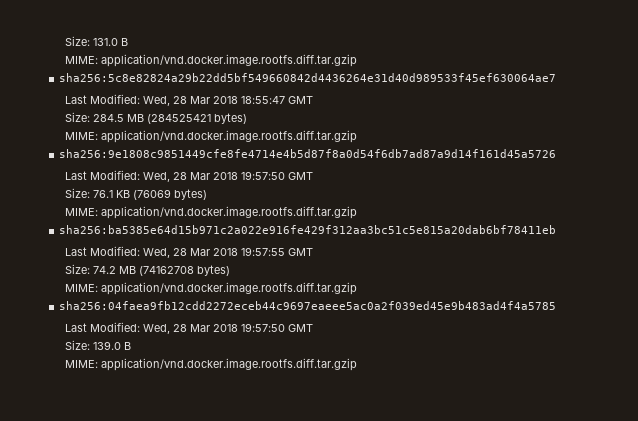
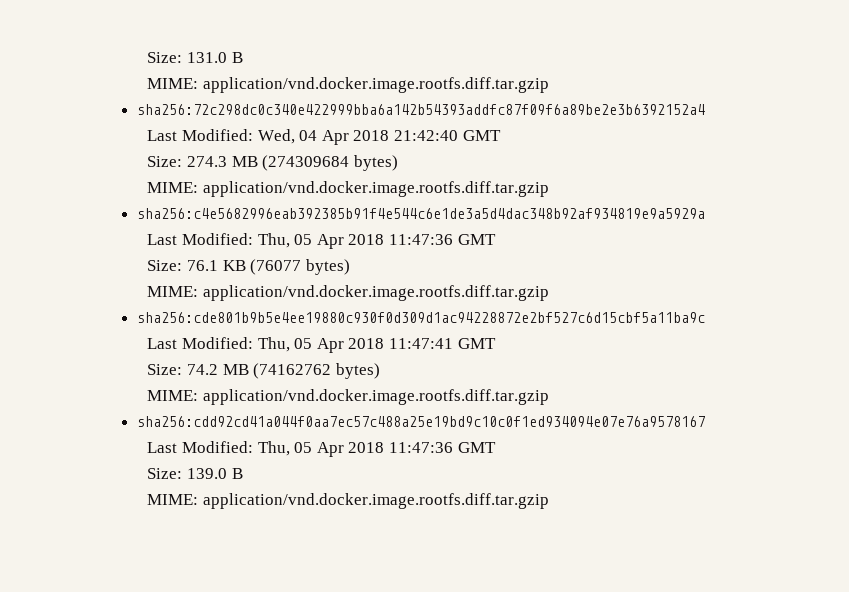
[59,73,557,82] [64,94,313,106] [64,112,247,124] [64,130,357,143] [59,149,557,158] [64,170,285,182] sha256:5c8e82824a29b22dd5bf549660842d4436264e31d40d989533f45ef630064ae7 // Last Modified: Wed, 28 Mar 2018 18:55:47 GMT // Size: 284.5 MB (284525421 bytes) // MIME: application/vnd.docker.image.rootfs.diff.tar.gzip // sha256:9e1808c9851449cfe8fe4714e4b5d87f8a0d54f6db7ad87a9d14f161d45a5726 // Last Modified: Wed, 28 Mar 2018 19:57:50 -> [137,104,706,115] [147,129,501,145] [147,155,398,171] [147,181,549,197] [137,208,706,219] [147,233,453,249] sha256:72c298dc0c340e422999bba6a142b54393addfc87f09f6a89be2e3b6392152a4 // Last Modified: Wed, 04 Apr 2018 21:42:40 GMT // Size: 274.3 MB (274309684 bytes) // MIME: application/vnd.docker.image.rootfs.diff.tar.gzip // sha256:c4e5682996eab392385b91f4e544c6e1de3a5d4dac348b92af934819e9a5929a // Last Modified: Thu, 05 Apr 2018 11:47:36
[132,189,207,200] [64,206,357,219] [59,225,557,234] [64,246,285,258] (76069 bytes) // MIME: application/vnd.docker.image.rootfs.diff.tar.gzip // sha256:ba5385e64d15b971c2a022e916fe429f312aa3bc51c5e815a20dab6bf78411eb // Last Modified: Wed, 28 Mar 2018 19:57:55 -> [250,259,350,275] [147,285,549,301] [137,312,706,323] [147,337,453,353] (76077 bytes) // MIME: application/vnd.docker.image.rootfs.diff.tar.gzip // sha256:cde801b9b5e4ee19880c930f0d309d1ac94228872e2bf527c6d15cbf5a11ba9c // Last Modified: Thu, 05 Apr 2018 11:47:41
[138,265,230,276] [64,282,357,295] [59,301,557,310] [64,322,285,334] (74162708 bytes) // MIME: application/vnd.docker.image.rootfs.diff.tar.gzip // sha256:04faea9fb12cdd2272eceb44c9697eaeee5ac0a2f039ed45e9b483ad4f4a5785 // Last Modified: Wed, 28 Mar 2018 19:57:50 -> [253,363,380,379] [147,389,549,405] [137,416,706,427] [147,441,453,457] (74162762 bytes) // MIME: application/vnd.docker.image.rootfs.diff.tar.gzip // sha256:cdd92cd41a044f0aa7ec57c488a25e19bd9c10c0f1ed934094e07e76a9578167 // Last Modified: Thu, 05 Apr 2018 11:47:36

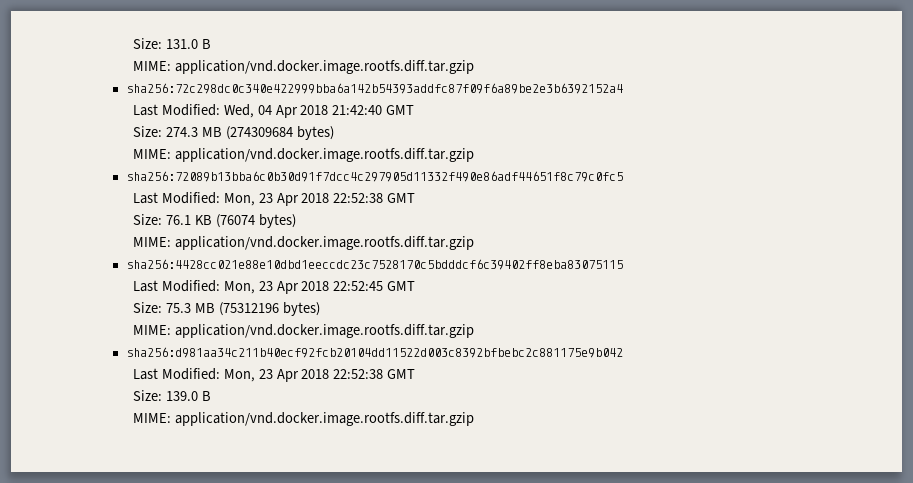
[137,208,706,219] [147,233,453,249] sha256:c4e5682996eab392385b91f4e544c6e1de3a5d4dac348b92af934819e9a5929a // Last Modified: Thu, 05 Apr 2018 11:47:36 -> [125,171,623,182] [132,192,384,206] sha256:72089b13bba6c0b30d91f7dcc4c297905d11332f490e86adf44651f8c79c0fc5 // Last Modified: Mon, 23 Apr 2018 22:52:38
[250,259,350,275] [147,285,549,301] [137,312,706,323] [147,337,496,353] [147,363,380,379] [147,389,549,405] [137,416,706,427] [147,441,453,457] (76077 bytes) // MIME: application/vnd.docker.image.rootfs.diff.tar.gzip // sha256:cde801b9b5e4ee19880c930f0d309d1ac94228872e2bf527c6d15cbf5a11ba9c // Last Modified: Thu, 05 Apr 2018 11:47:41 GMT // Size: 74.2 MB (74162762 bytes) // MIME: application/vnd.docker.image.rootfs.diff.tar.gzip // sha256:cdd92cd41a044f0aa7ec57c488a25e19bd9c10c0f1ed934094e07e76a9578167 // Last Modified: Thu, 05 Apr 2018 11:47:36 -> [215,214,296,228] [132,236,474,250] [125,259,623,270] [132,280,416,294] [132,302,320,316] [132,324,474,338] [125,347,623,358] [132,368,384,382] (76074 bytes) // MIME: application/vnd.docker.image.rootfs.diff.tar.gzip // sha256:4428cc021e88e10dbd1eeccdc23c7528170c5bdddcf6c39402ff8eba83075115 // Last Modified: Mon, 23 Apr 2018 22:52:45 GMT // Size: 75.3 MB (75312196 bytes) // MIME: application/vnd.docker.image.rootfs.diff.tar.gzip // sha256:d981aa34c211b40ecf92fcb20104dd11522d003c8392bfbebc2c881175e9b042 // Last Modified: Mon, 23 Apr 2018 22:52:38

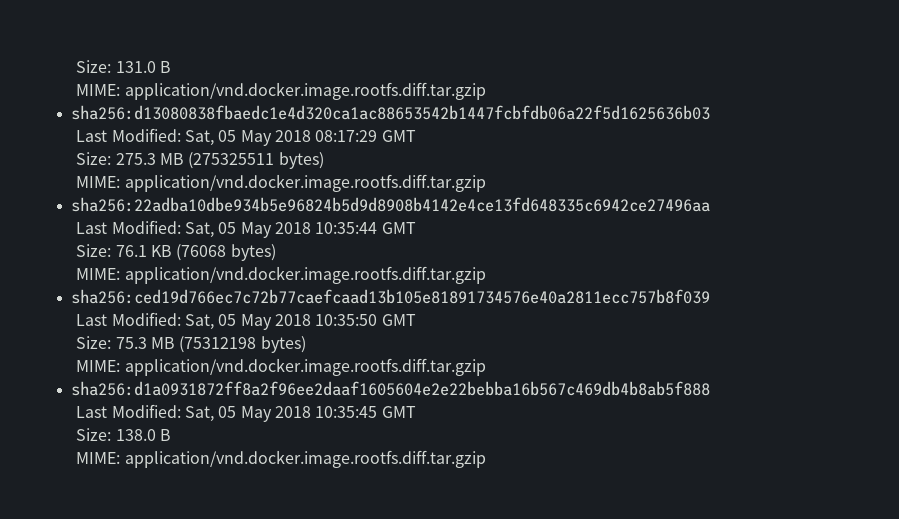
[125,83,623,94] [132,104,415,118] [132,126,334,140] [132,148,474,162] [125,171,623,182] [132,192,384,206] sha256:72c298dc0c340e422999bba6a142b54393addfc87f09f6a89be2e3b6392152a4 // Last Modified: Wed, 04 Apr 2018 21:42:40 GMT // Size: 274.3 MB (274309684 bytes) // MIME: application/vnd.docker.image.rootfs.diff.tar.gzip // sha256:72089b13bba6c0b30d91f7dcc4c297905d11332f490e86adf44651f8c79c0fc5 // Last Modified: Mon, 23 Apr 2018 22:52:38 -> [71,105,711,120] [76,128,416,146] [76,152,324,169] [76,174,486,192] [71,197,711,212] [76,220,378,238] sha256:d13080838fbaedc1e4d320ca1ac88653542b1447fcbfdb06a22f5d1625636b03 // Last Modified: Sat, 05 May 2018 08:17:29 GMT // Size: 275.3 MB (275325511 bytes) // MIME: application/vnd.docker.image.rootfs.diff.tar.gzip // sha256:22adba10dbe934b5e96824b5d9d8908b4142e4ce13fd648335c6942ce27496aa // Last Modified: Sat, 05 May 2018 10:35:44
[215,214,296,228] [132,236,474,250] [125,259,623,270] [132,280,384,294] (76074 bytes) // MIME: application/vnd.docker.image.rootfs.diff.tar.gzip // sha256:4428cc021e88e10dbd1eeccdc23c7528170c5bdddcf6c39402ff8eba83075115 // Last Modified: Mon, 23 Apr 2018 22:52:45 -> [176,244,276,261] [76,266,486,284] [71,289,711,304] [76,312,378,330] (76068 bytes) // MIME: application/vnd.docker.image.rootfs.diff.tar.gzip // sha256:ced19d766ec7c72b77caefcaad13b105e81891734576e40a2811ecc757b8f039 // Last Modified: Sat, 05 May 2018 10:35:50
[218,302,320,316] [132,324,474,338] [125,347,623,358] [132,368,416,382] [132,390,198,401] (75312196 bytes) // MIME: application/vnd.docker.image.rootfs.diff.tar.gzip // sha256:d981aa34c211b40ecf92fcb20104dd11522d003c8392bfbebc2c881175e9b042 // Last Modified: Mon, 23 Apr 2018 22:52:38 GMT // Size: 139.0 -> [179,336,306,353] [76,358,486,376] [71,381,711,396] [76,404,416,422] [76,428,156,441] (75312198 bytes) // MIME: application/vnd.docker.image.rootfs.diff.tar.gzip // sha256:d1a0931872ff8a2f96ee2daaf1605604e2e22bebba16b567c469db4b8ab5f888 // Last Modified: Sat, 05 May 2018 10:35:45 GMT // Size: 138.0

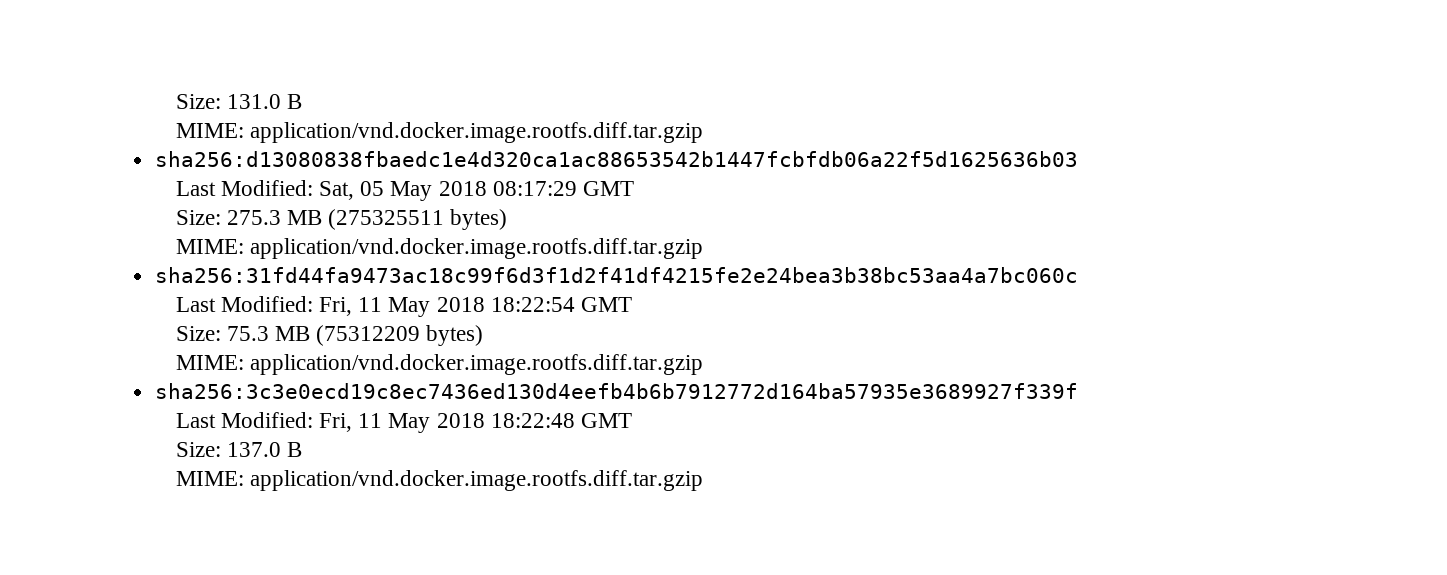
[71,197,711,212] [76,220,416,238] [76,244,276,261] [76,266,486,284] [71,289,711,304] [76,312,416,330] [76,336,306,353] [76,358,486,376] [71,381,711,396] [76,404,416,422] [76,428,156,441] sha256:22adba10dbe934b5e96824b5d9d8908b4142e4ce13fd648335c6942ce27496aa // Last Modified: Sat, 05 May 2018 10:35:44 GMT // Size: 76.1 KB (76068 bytes) // MIME: application/vnd.docker.image.rootfs.diff.tar.gzip // sha256:ced19d766ec7c72b77caefcaad13b105e81891734576e40a2811ecc757b8f039 // Last Modified: Sat, 05 May 2018 10:35:50 GMT // Size: 75.3 MB (75312198 bytes) // MIME: application/vnd.docker.image.rootfs.diff.tar.gzip // sha256:d1a0931872ff8a2f96ee2daaf1605604e2e22bebba16b567c469db4b8ab5f888 // Last Modified: Sat, 05 May 2018 10:35:45 GMT // Size: 138.0 -> [155,267,1079,283] [175,296,633,317] [175,325,484,346] [175,354,703,375] [155,383,1079,399] [175,412,633,433] [175,442,281,457] sha256:31fd44fa9473ac18c99f6d3f1d2f41df4215fe2e24bea3b38bc53aa4a7bc060c // Last Modified: Fri, 11 May 2018 18:22:54 GMT // Size: 75.3 MB (75312209 bytes) // MIME: application/vnd.docker.image.rootfs.diff.tar.gzip // sha256:3c3e0ecd19c8ec7436ed130d4eefb4b6b7912772d164ba57935e3689927f339f // Last Modified: Fri, 11 May 2018 18:22:48 GMT // Size: 137.0

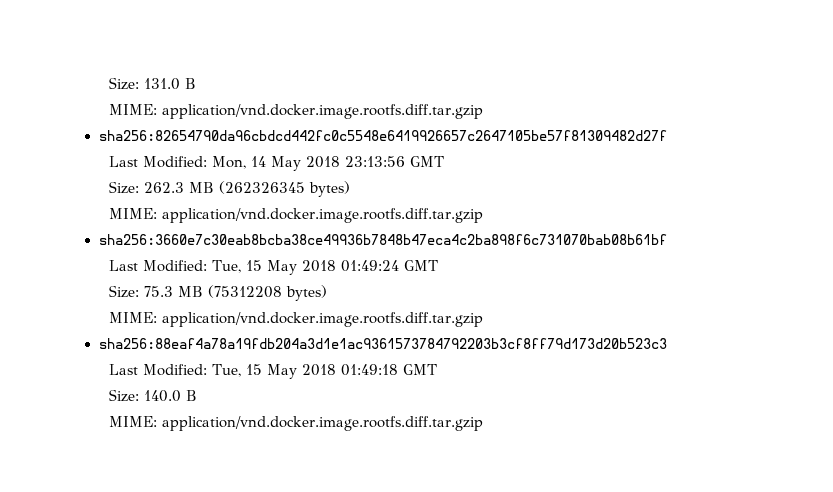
[155,151,1079,167] [175,180,635,201] [175,209,508,230] [175,238,703,259] [155,267,1079,283] [175,296,575,317] sha256:d13080838fbaedc1e4d320ca1ac88653542b1447fcbfdb06a22f5d1625636b03 // Last Modified: Sat, 05 May 2018 08:17:29 GMT // Size: 275.3 MB (275325511 bytes) // MIME: application/vnd.docker.image.rootfs.diff.tar.gzip // sha256:31fd44fa9473ac18c99f6d3f1d2f41df4215fe2e24bea3b38bc53aa4a7bc060c // Last Modified: Fri, 11 May 2018 18:22:54 -> [98,130,667,141] [109,156,445,171] [109,181,351,197] [109,208,484,223] [98,234,667,245] [109,260,400,275] sha256:82654790da96cbdcd442fc0c5548e6419926657c2647105be57f81309482d27f // Last Modified: Mon, 14 May 2018 23:13:56 GMT // Size: 262.3 MB (262326345 bytes) // MIME: application/vnd.docker.image.rootfs.diff.tar.gzip // sha256:3660e7c30eab8bcba38ce49936b7848b47eca4c2ba898f6c731070bab08b61bf // Last Modified: Tue, 15 May 2018 01:49:24
[316,325,484,346] [175,354,703,375] [155,383,1079,399] [175,412,633,433] [175,442,281,457] (75312209 bytes) // MIME: application/vnd.docker.image.rootfs.diff.tar.gzip // sha256:3c3e0ecd19c8ec7436ed130d4eefb4b6b7912772d164ba57935e3689927f339f // Last Modified: Fri, 11 May 2018 18:22:48 GMT // Size: 137.0 -> [208,285,328,301] [109,312,484,327] [98,338,667,349] [109,364,438,379] [109,389,182,402] (75312208 bytes) // MIME: application/vnd.docker.image.rootfs.diff.tar.gzip // sha256:88eaf4a78a19fdb204a3d1e1ac9361573784792203b3cf8ff79d173d20b523c3 // Last Modified: Tue, 15 May 2018 01:49:18 GMT // Size: 140.0

